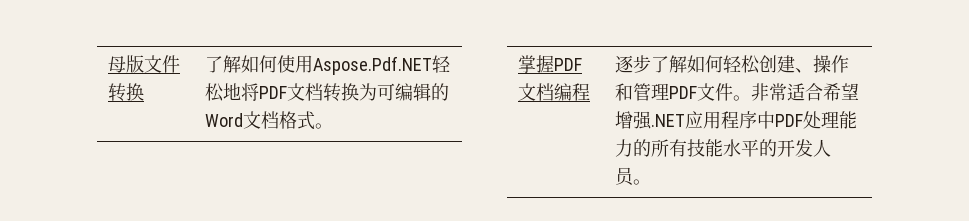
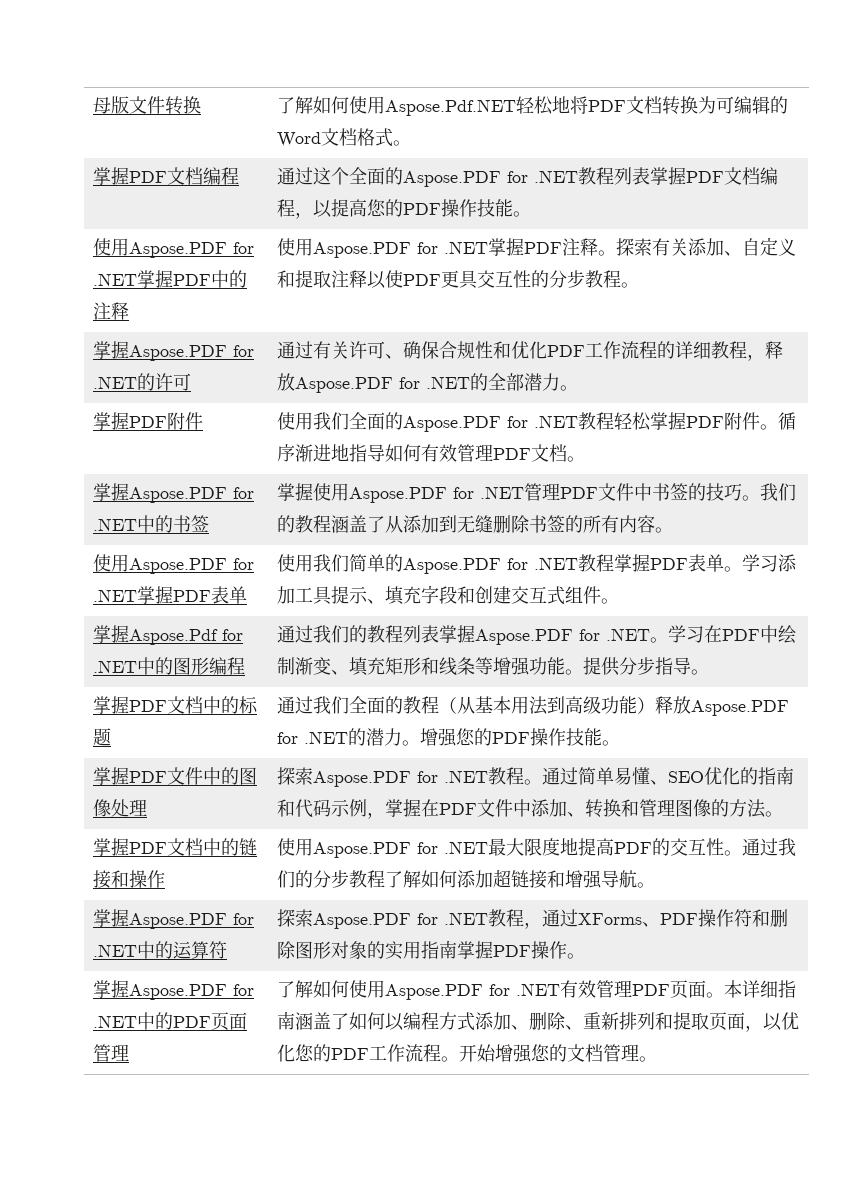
[614,55,849,74] [614,83,859,101] [614,111,857,130] [614,139,831,157] [614,167,635,186] 逐步了解如何轻松创建、操作和管理PDF文件。非常适合希望增强.NET应用程序中PDF处理能力的所有技能水平的开发人员 -> [277,167,779,187] [277,199,532,219] [93,238,255,258] [93,270,248,288] [93,302,130,320] [277,237,797,258] [277,270,640,289] [93,341,255,361] [93,373,192,391] [277,341,784,361] [277,373,579,393] [93,412,204,430] [277,412,797,432] [277,444,586,462] [93,483,255,503] [93,515,210,533] [277,483,797,503] [277,515,674,533] [93,554,255,574] [93,586,248,604] [277,554,798,574] [277,585,620,605] [93,625,244,645] [93,657,246,675] [277,625,797,645] [277,657,710,676] [93,696,259,714] [93,728,112,746] [277,696,790,716] [277,728,621,747] [93,767,258,785] [93,799,148,817] [277,766,795,787] [277,799,784,819] [93,838,258,856] [93,870,166,889] [277,838,797,858] [277,869,656,889] [93,909,255,929] [93,941,228,959] [277,909,789,929] [277,940,586,960] [93,980,255,1000] [93,1012,248,1031] [93,1044,130,1062] [277,980,797,1000] [277,1011,800,1032] [277,1044,640,1063] 通过这个全面的Aspose.PDF for .NET教程列表掌握PDF文档编程，以提高您的PDF操作技能。 // 使用Aspose.PDF for .NET掌握PDF中的注释 | 使用Aspose.PDF for .NET掌握PDF注释。探索有关添加、自定义和提取注释以使PDF更具交互性的分步教程。 // 掌握Aspose.PDF for .NET的许可 | 通过有关许可、确保合规性和优化PDF工作流程的详细教程，释放Aspose.PDF for .NET的全部潜力。 // 掌握PDF附件 | 使用我们全面的Aspose.PDF for .NET教程轻松掌握PDF附件。循序渐进地指导如何有效管理PDF文档。 // 掌握Aspose.PDF for .NET中的书签 | 掌握使用Aspose.PDF for .NET管理PDF文件中书签的技巧。我们的教程涵盖了从添加到无缝删除书签的所有内容。 // 使用Aspose.PDF for .NET掌握PDF表单 | 使用我们简单的Aspose.PDF for .NET教程掌握PDF表单。学习添加工具提示、填充字段和创建交互式组件。 // 掌握Aspose.Pdf for .NET中的图形编程 | 通过我们的教程列表掌握Aspose.PDF for .NET。学习在PDF中绘制渐变、填充矩形和线条等增强功能。提供分步指导。 // 掌握PDF文档中的标题 | 通过我们全面的教程（从基本用法到高级功能）释放Aspose.PDF for .NET的潜力。增强您的PDF操作技能。 // 掌握PDF文件中的图像处理 | 探索Aspose.PDF for .NET教程。通过简单易懂、SEO优化的指南和代码示例，掌握在PDF文件中添加、转换和管理图像的方法。 // 掌握PDF文档中的链接和操作 | 使用Aspose.PDF for .NET最大限度地提高PDF的交互性。通过我们的分步教程了解如何添加超链接和增强导航。 // 掌握Aspose.PDF for .NET中的运算符 | 探索Aspose.PDF for .NET教程，通过XForms、PDF操作符和删除图形对象的实用指南掌握PDF操作。 // 掌握Aspose.PDF for .NET中的PDF页面管理 | 了解如何使用Aspose.PDF for .NET有效管理PDF页面。本详细指南涵盖了如何以编程方式添加、删除、重新排列和提取页面，以优化您的PDF工作流程。开始增强您的文档管理

